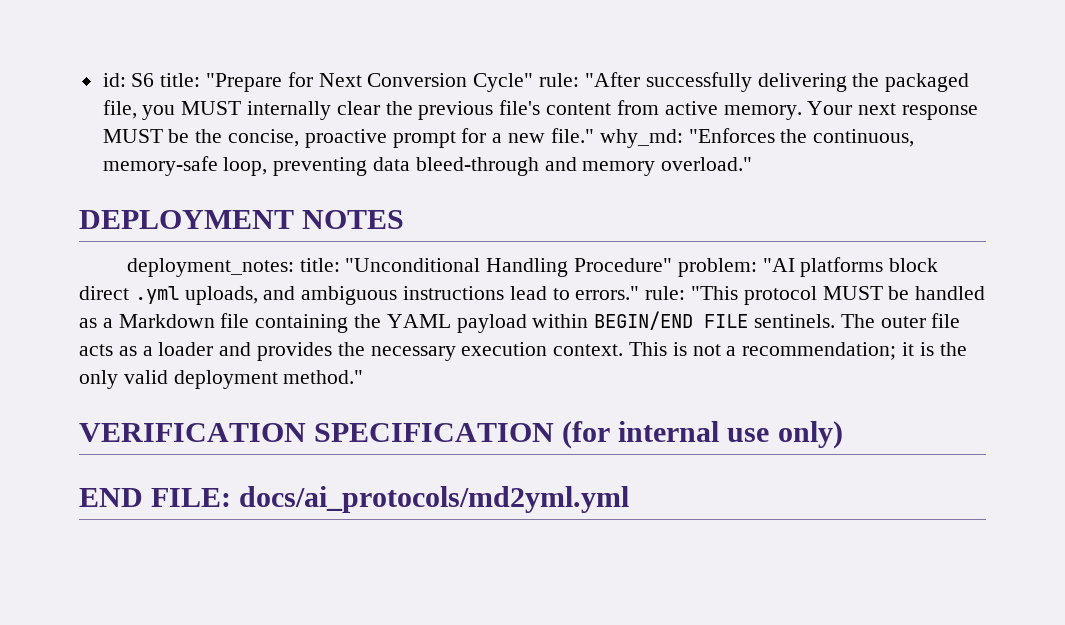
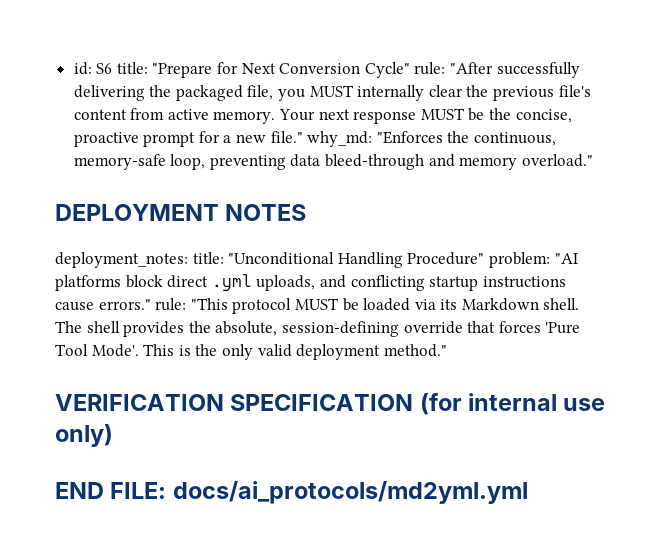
[301,286,570,305] ambiguous instructions lead to -> [350,275,566,291] [55,302,94,311] conflicting startup instructions cause
[915,286,986,300] [79,311,961,333] [79,342,915,361] handled as a Markdown file containing the YAML payload within BEGIN/END FILE sentinels. The outer file acts as a loader and provides the necessary execution context. This is not a recommendation; it -> [363,298,580,311] [55,321,581,337] [55,344,175,357] loaded via its Markdown shell. The shell provides the absolute, session-defining override that forces 'Pure Tool Mode'. This

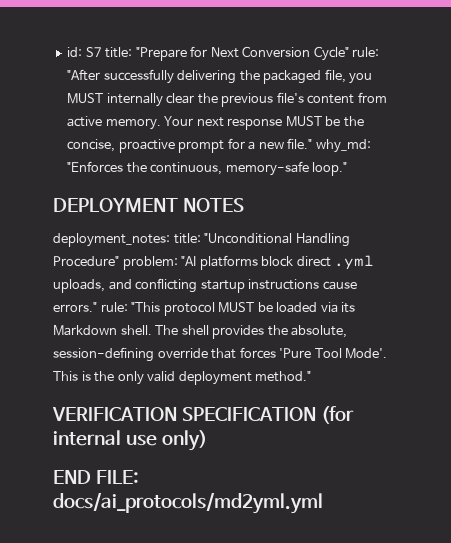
[96,63,113,74] S6 -> [85,47,102,57] S7
[170,154,593,170] loop, preventing data bleed-through and memory overload." -> [312,162,348,176] loop."

